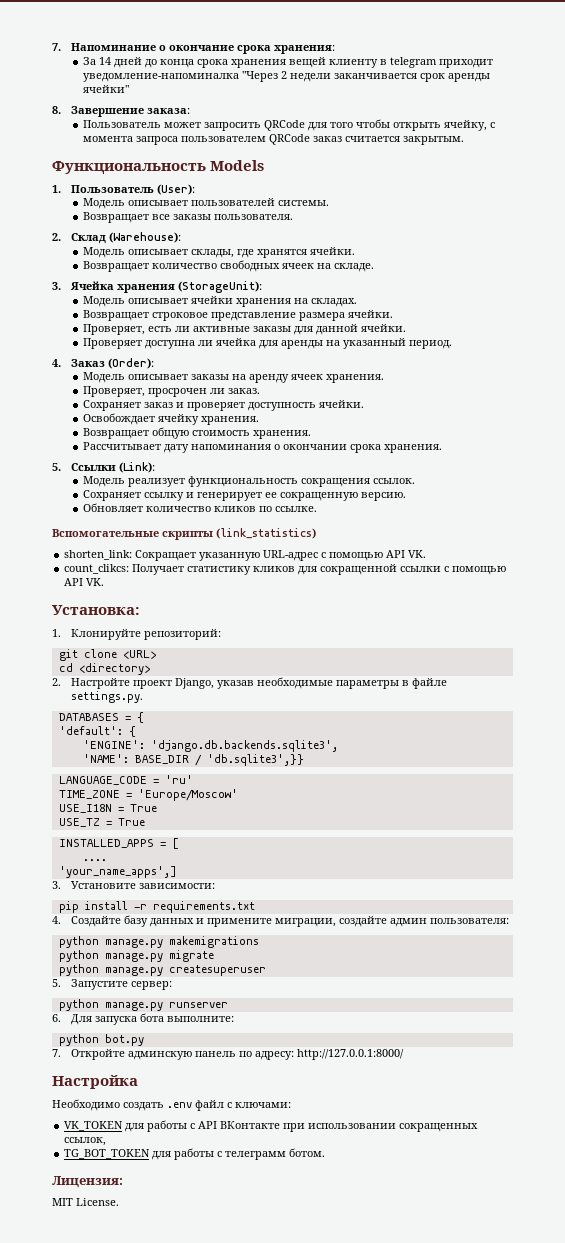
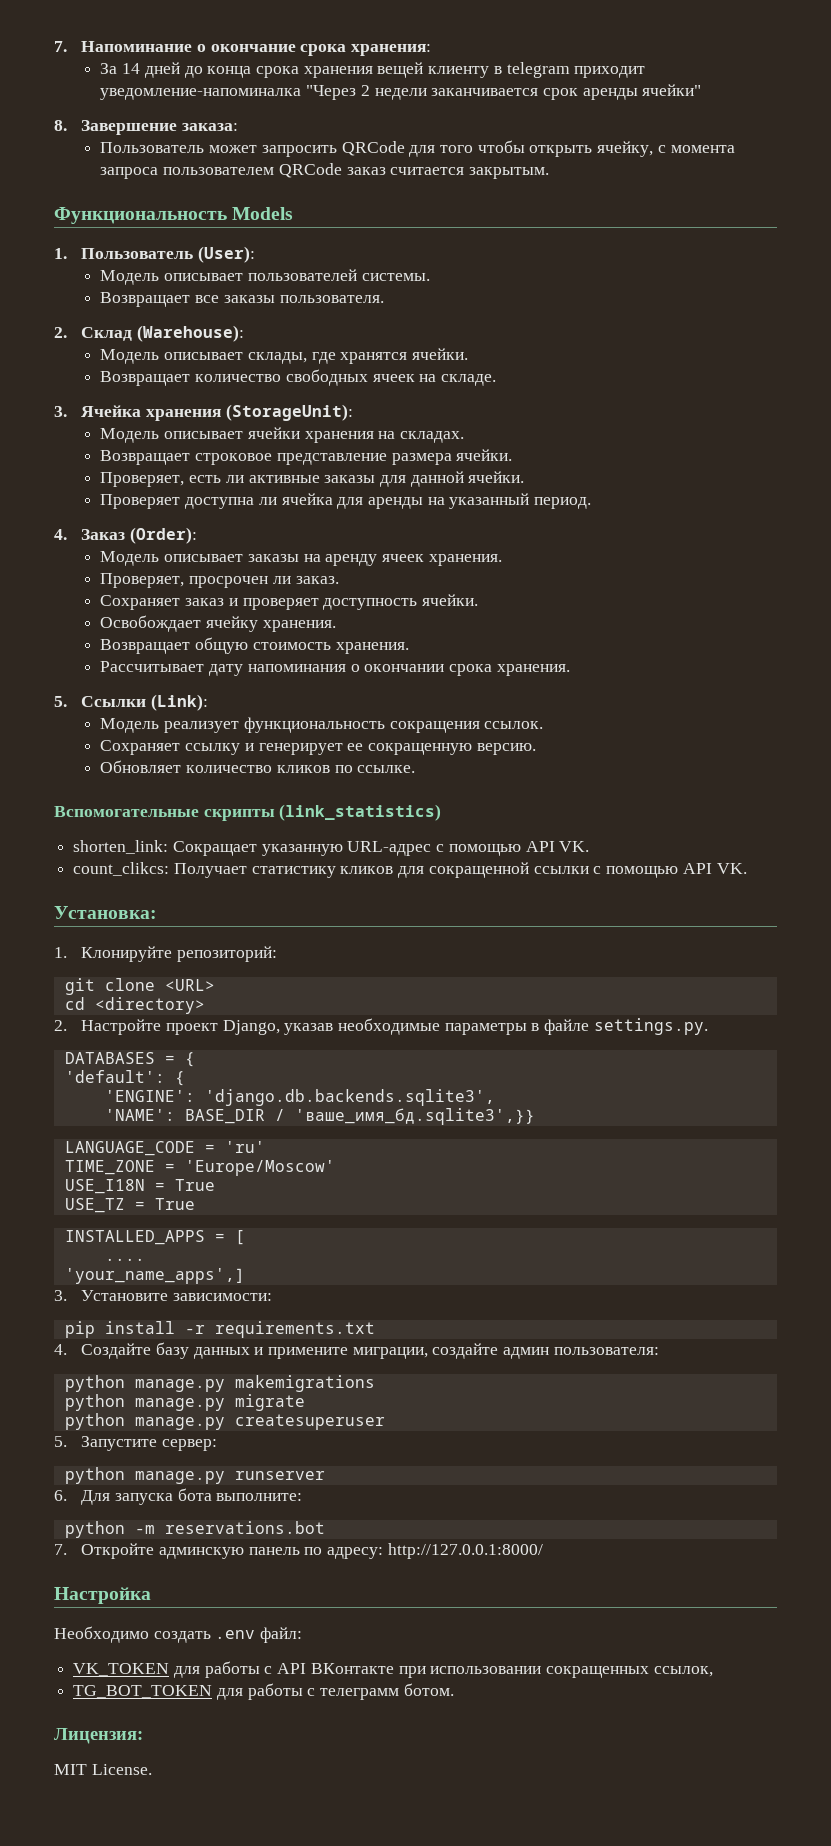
[206,754,304,766] 'db.sqlite3',}} -> [294,1108,535,1125] 'ваше_имя_бд.sqlite3',}}
[104,1034,144,1046] bot.py -> [134,1521,325,1534] -m reservations.bot
[195,1100,291,1111] файл с ключами: -> [260,1627,303,1643] файл:

